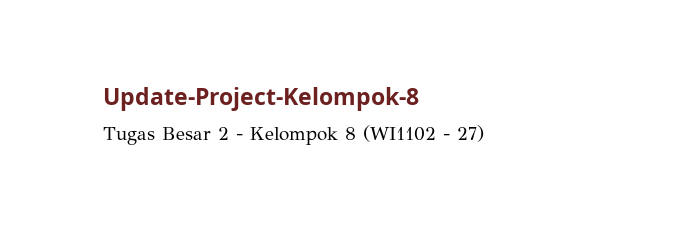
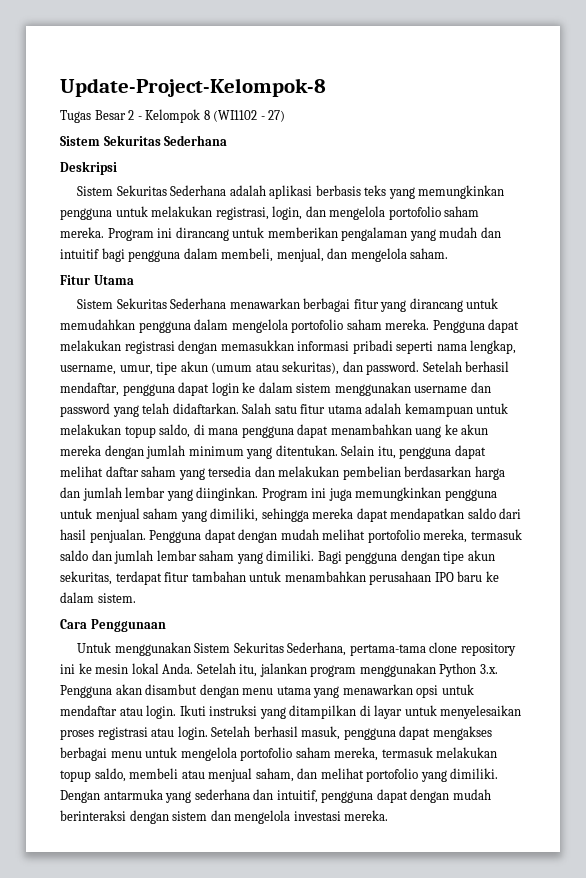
(484, 133) none -> [60,135,228,146] [60,161,117,175] [77,185,505,199] [60,206,480,220] [60,227,501,241] [60,248,449,262] [60,275,134,285] [77,298,499,312] [60,319,520,333] [60,340,517,354] [60,361,510,375] [60,382,491,396] [60,403,509,417] [60,424,489,438] [60,445,486,459] [60,466,505,480] [60,487,497,501] [60,508,522,522] [60,529,522,543] [60,550,495,564] [60,571,499,585] [60,592,136,603] [60,619,166,632] [77,642,516,656] [60,663,498,677] [60,684,474,698] [60,705,522,719] [60,726,492,740] [60,747,498,761] [60,768,499,782] [60,789,491,803] [60,810,389,824] // Sistem Sekuritas Sederhana // Deskripsi // Sistem Sekuritas Sederhana adalah aplikasi berbasis teks yang memungkinkan pengguna untuk melakukan registrasi, login, dan mengelola portofolio saham mereka. Program ini dirancang untuk memberikan pengalaman yang mudah dan intuitif bagi pengguna dalam membeli, menjual, dan mengelola saham. // Fitur Utama // Sistem Sekuritas Sederhana menawarkan berbagai fitur yang dirancang untuk memudahkan pengguna dalam mengelola portofolio saham mereka. Pengguna dapat melakukan registrasi dengan memasukkan informasi pribadi seperti nama lengkap, username, umur, tipe akun (umum atau sekuritas), dan password. Setelah berhasil mendaftar, pengguna dapat login ke dalam sistem menggunakan username dan password yang telah didaftarkan. Salah satu fitur utama adalah kemampuan untuk melakukan topup saldo, di mana pengguna dapat menambahkan uang ke akun mereka dengan jumlah minimum yang ditentukan. Selain itu, pengguna dapat melihat daftar saham yang tersedia dan melakukan pembelian berdasarkan harga dan jumlah lembar yang diinginkan. Program ini juga memungkinkan pengguna untuk menjual saham yang dimiliki, sehingga mereka dapat mendapatkan saldo dari hasil penjualan. Pengguna dapat dengan mudah melihat portofolio mereka, termasuk saldo dan jumlah lembar saham yang dimiliki. Bagi pengguna dengan tipe akun sekuritas, terdapat fitur tambahan untuk menambahkan perusahaan IPO baru ke dalam sistem. // Cara Penggunaan // Untuk menggunakan Sistem Sekuritas Sederhana, pertama-tama clone repository ini ke mesin lokal Anda. Setelah itu, jalankan program menggunakan Python 3.x. Pengguna akan disambut dengan menu utama yang menawarkan opsi untuk mendaftar atau login. Ikuti instruksi yang ditampilkan di layar untuk menyelesaikan proses registrasi atau login. Setelah berhasil masuk, pengguna dapat mengakses berbagai menu untuk mengelola portofolio saham mereka, termasuk melakukan topup saldo, membeli atau menjual saham, dan melihat portofolio yang dimiliki. Dengan antarmuka yang sederhana dan intuitif, pengguna dapat dengan mudah berinteraksi dengan sistem dan mengelola investasi mereka.

